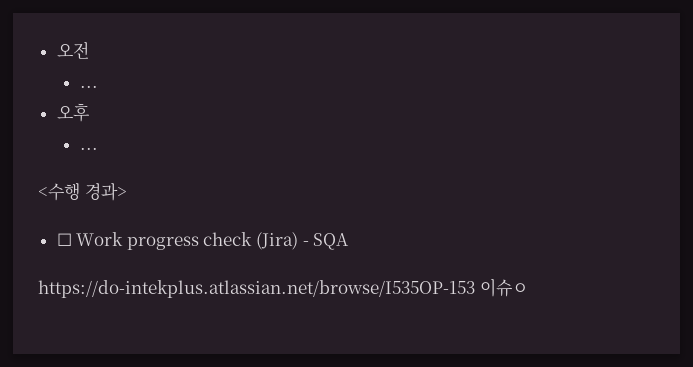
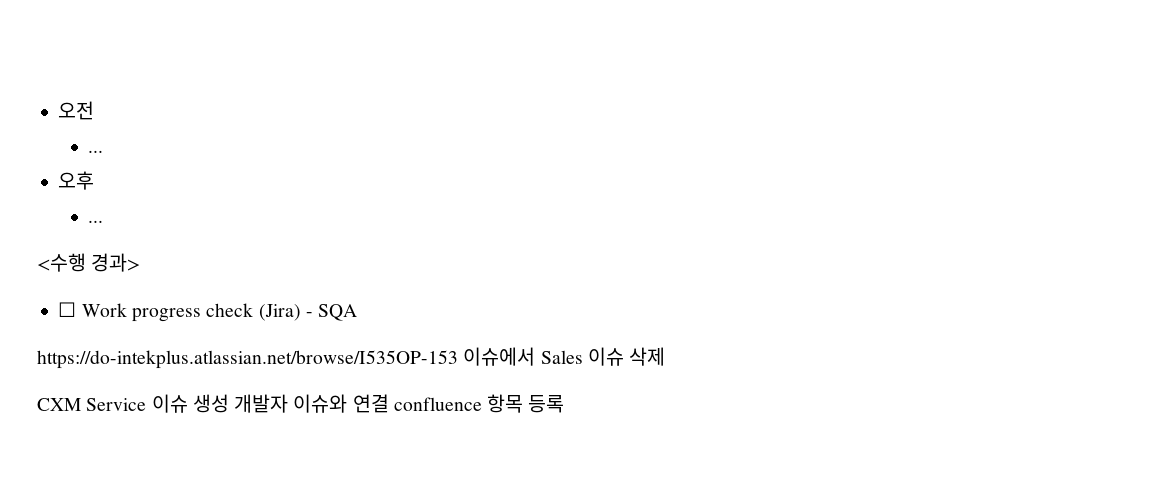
[479,278,528,297] 이슈ㅇ -> [463,347,666,366] [37,394,565,413] 이슈에서 Sales 이슈 삭제 // CXM Service 이슈 생성 개발자 이슈와 연결 confluence 항목 등록

